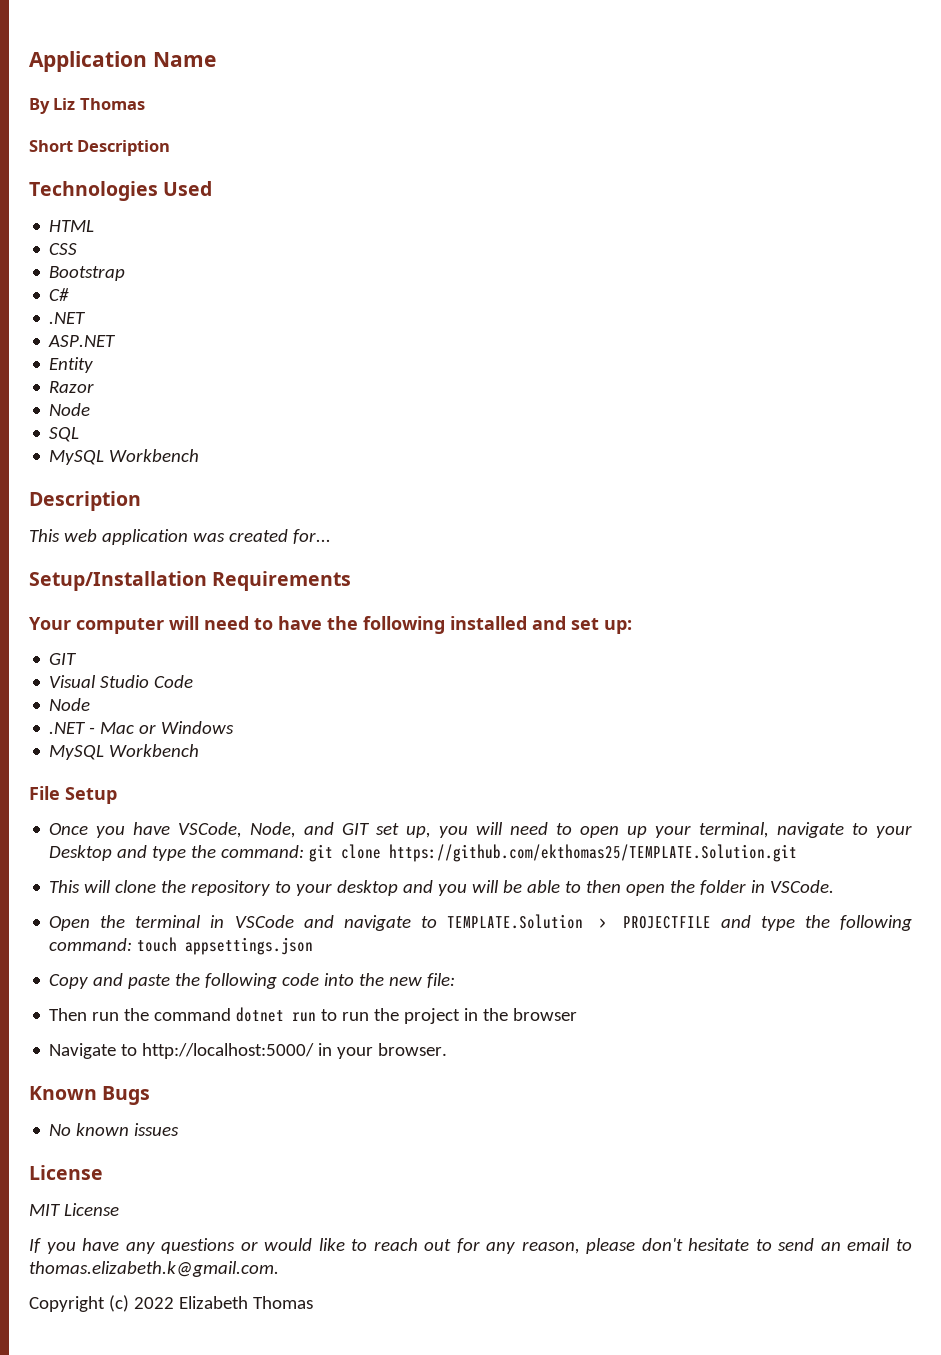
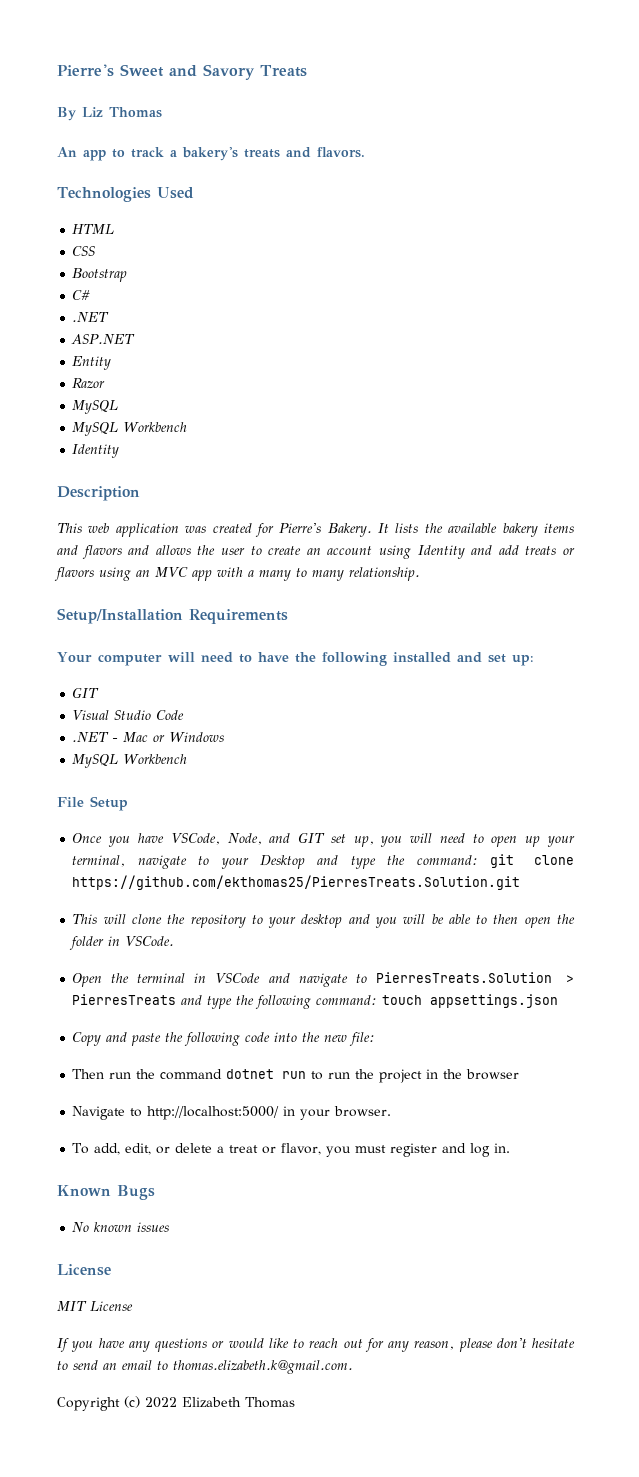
[29,51,216,72] [29,98,145,114] [29,140,171,156] Application Name // By Liz Thomas // Short Description -> [57,64,307,80] [57,107,162,121] [57,147,365,161] Pierre's Sweet and Savory Treats // By Liz Thomas // An app to track a bakery's treats and flavors.
[49,403,91,416] [49,427,80,442] [49,449,200,465] Node // SQL // MySQL Workbench -> [72,400,119,414] [72,422,188,436] [72,444,120,458] MySQL // MySQL Workbench // Identity
[292,529,331,544] for... -> [254,523,575,537] [57,545,576,559] [54,567,420,581] for Pierre's Bakery. It lists the available bakery items and flavors and allows the user to create an account using Identity and add treats or flavors using an MVC app with a many to many relationship.
[49,698,91,711] // Node -> (185, 715) none
[389,844,798,862] https://github.com/ekthomas25/TEMPLATE.Solution.git -> [72,875,521,890] https://github.com/ekthomas25/PierresTreats.Solution.git
[446,914,711,929] TEMPLATE.Solution > PROJECTFILE -> [375,972,574,983] [72,994,177,1005] PierresTreats.Solution > PierresTreats
(448, 1049) none -> [72,1143,511,1157] // To add, edit, or delete a treat or flavor, you must register and log in.

